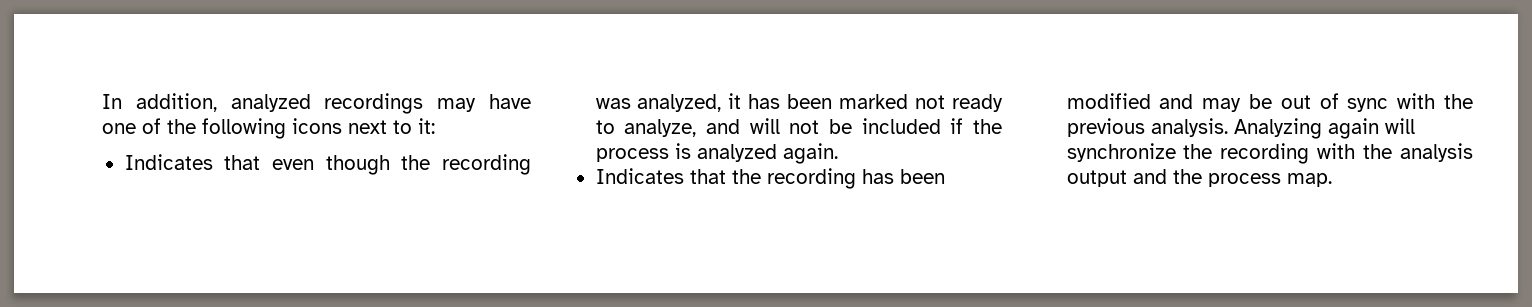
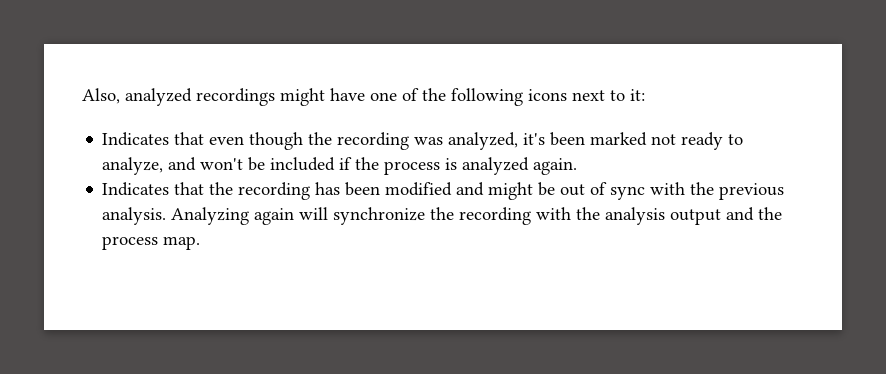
[102,93,217,112] In addition, -> [82,88,120,104] Also,
[437,98,477,112] may -> [280,88,325,106] might
[728,93,781,109] it has -> [523,133,546,145] it's
[749,118,820,134] will not -> [200,158,244,170] won't
[1202,98,1242,112] may -> [488,182,534,200] might

